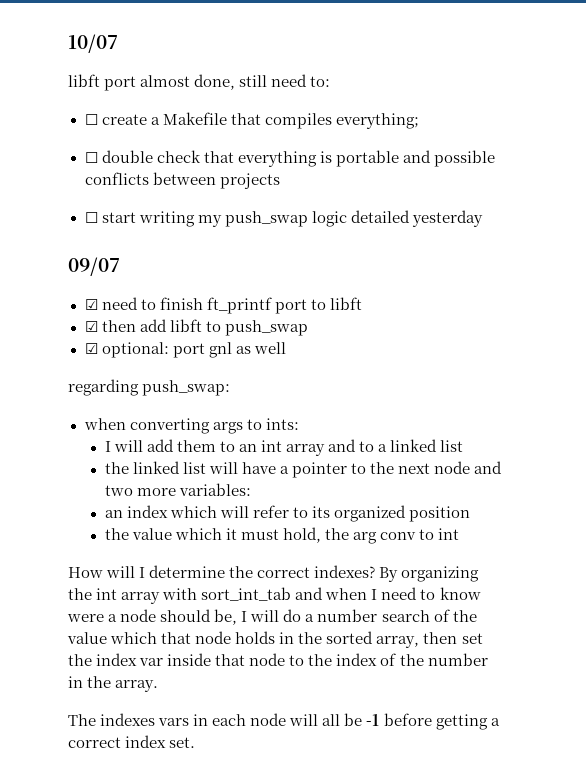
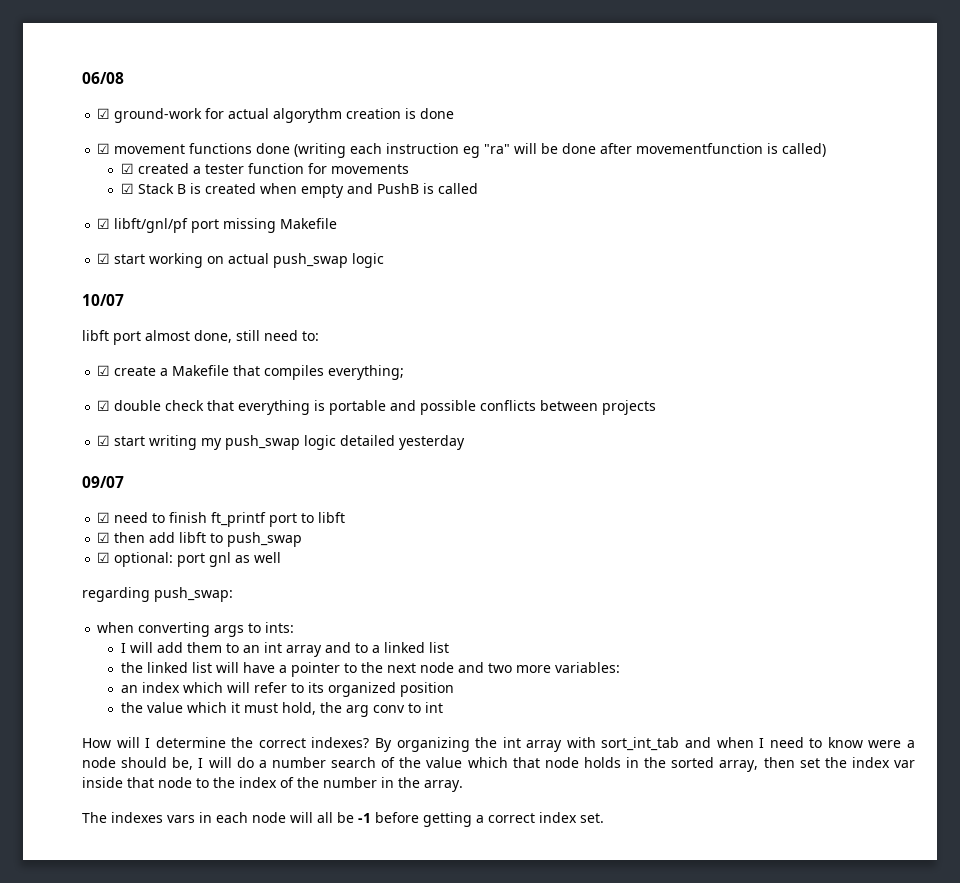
(68, 43) none -> [82,72,124,84] [97,108,455,123] [97,143,827,158] [120,163,409,174] [120,183,478,198] [97,218,338,233] [97,253,385,268] 06/08 // ☑ ground-work for actual algorythm creation is done // ☑ movement functions done (writing each instruction eg "ra" will be done after movementfunction is called) // ☑ created a tester function for movements // ☑ Stack B is created when empty and PushB is called // ☑ libft/gnl/pf port missing Makefile // ☑ start working on actual push_swap logic //
[84,114,98,125] ☐ -> [97,365,111,376] ☑
[84,152,98,163] ☐ -> [97,400,111,411] ☑
[84,212,98,223] ☐ -> [97,435,111,446] ☑

